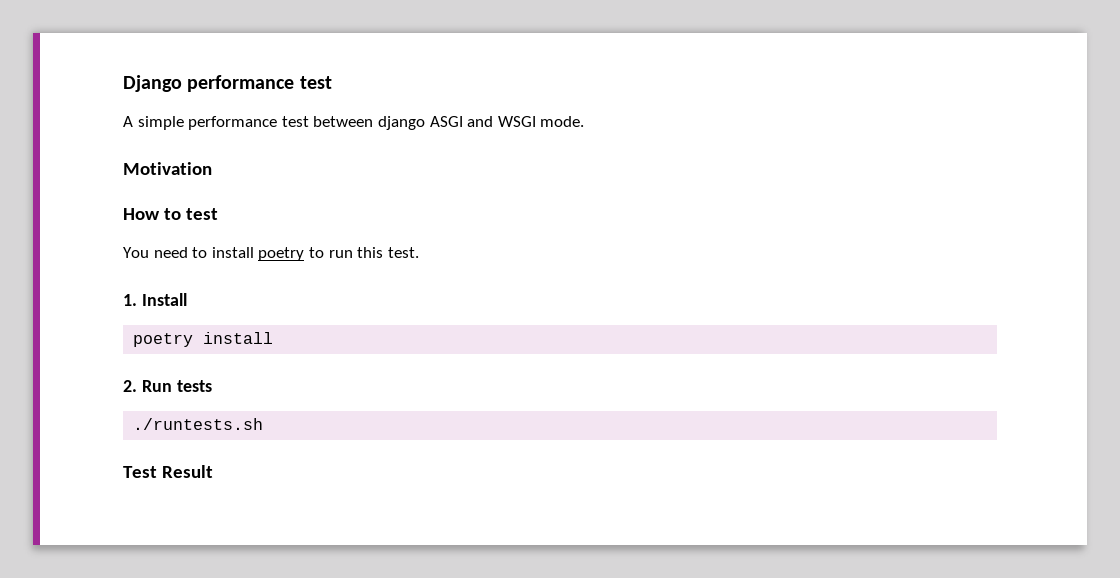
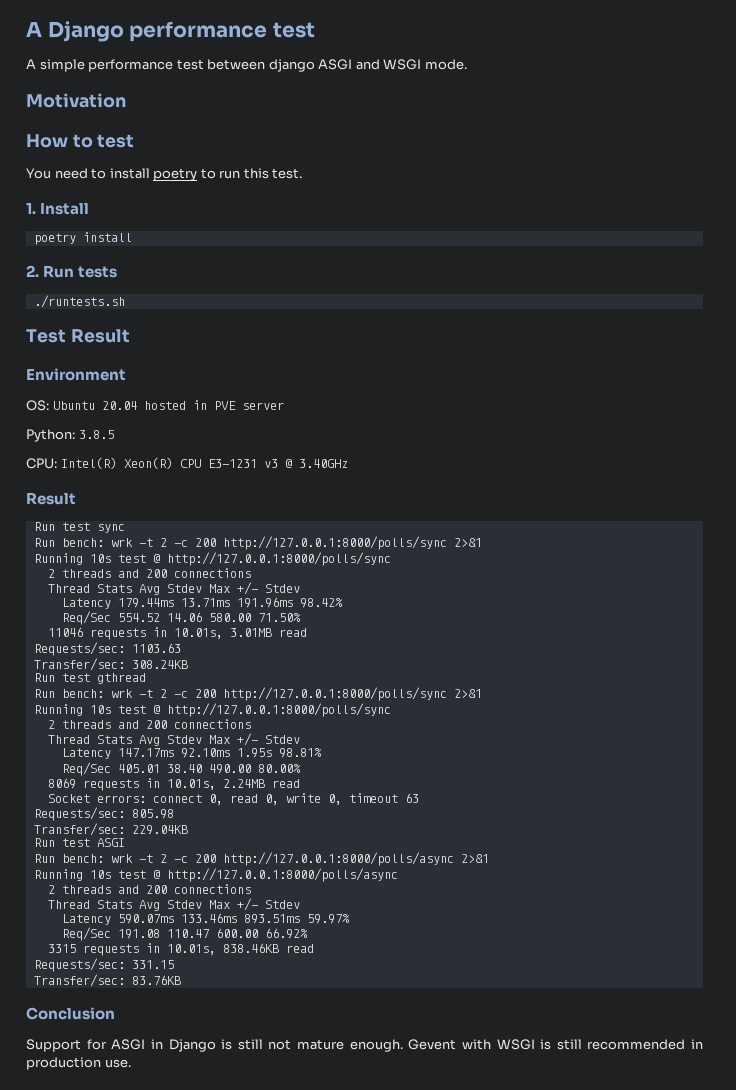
(123, 83) none -> [26,22,42,37] A
(213, 471) none -> [26,368,126,381] [26,400,284,411] [26,429,114,442] [26,457,348,469] [26,492,76,505] [33,522,125,533] [33,536,482,550] [33,552,391,566] [47,568,251,578] [47,582,300,595] [61,597,343,609] [61,611,301,625] [47,627,307,640] [33,642,181,656] [33,658,188,671] [33,673,146,684] [33,687,482,701] [33,703,391,717] [47,719,251,729] [47,733,300,746] [61,748,322,759] [61,762,301,776] [47,778,300,791] [47,793,419,805] [33,807,174,821] [33,823,188,836] [33,838,125,847] [33,852,489,866] [33,868,398,882] [47,884,251,894] [47,898,300,911] [61,913,350,925] [61,927,308,941] [47,943,314,956] [33,958,174,972] [33,974,181,987] [26,1007,115,1020] [26,1039,703,1052] [26,1057,131,1070] // Environment // OS: Ubuntu 20.04 hosted in PVE server // Python: 3.8.5 // CPU: Intel(R) Xeon(R) CPU E3-1231 v3 @ 3.40GHz // Result // Run test sync // Run bench: wrk -t 2 -c 200 http://127.0.0.1:8000/polls/sync 2>&1 // Running 10s test @ http://127.0.0.1:8000/polls/sync // 2 threads and 200 connections // Thread Stats Avg Stdev Max +/- Stdev // Latency 179.44ms 13.71ms 191.96ms 98.42% // Req/Sec 554.52 14.06 580.00 71.50% // 11046 requests in 10.01s, 3.01MB read // Requests/sec: 1103.63 // Transfer/sec: 308.24KB // Run test gthread // Run bench: wrk -t 2 -c 200 http://127.0.0.1:8000/polls/sync 2>&1 // Running 10s test @ http://127.0.0.1:8000/polls/sync // 2 threads and 200 connections // Thread Stats Avg Stdev Max +/- Stdev // Latency 147.17ms 92.10ms 1.95s 98.81% // Req/Sec 405.01 38.40 490.00 80.00% // 8069 requests in 10.01s, 2.24MB read // Socket errors: connect 0, read 0, write 0, timeout 63 // Requests/sec: 805.98 // Transfer/sec: 229.04KB // Run test ASGI // Run bench: wrk -t 2 -c 200 http://127.0.0.1:8000/polls/async 2>&1 // Running 10s test @ http://127.0.0.1:8000/polls/async // 2 threads and 200 connections // Thread Stats Avg Stdev Max +/- Stdev // Latency 590.07ms 133.46ms 893.51ms 59.97% // Req/Sec 191.08 110.47 600.00 66.92% // 3315 requests in 10.01s, 838.46KB read // Requests/sec: 331.15 // Transfer/sec: 83.76KB // Conclusion // Support for ASGI in Django is still not mature enough. Gevent with WSGI is still recommended in production use.

